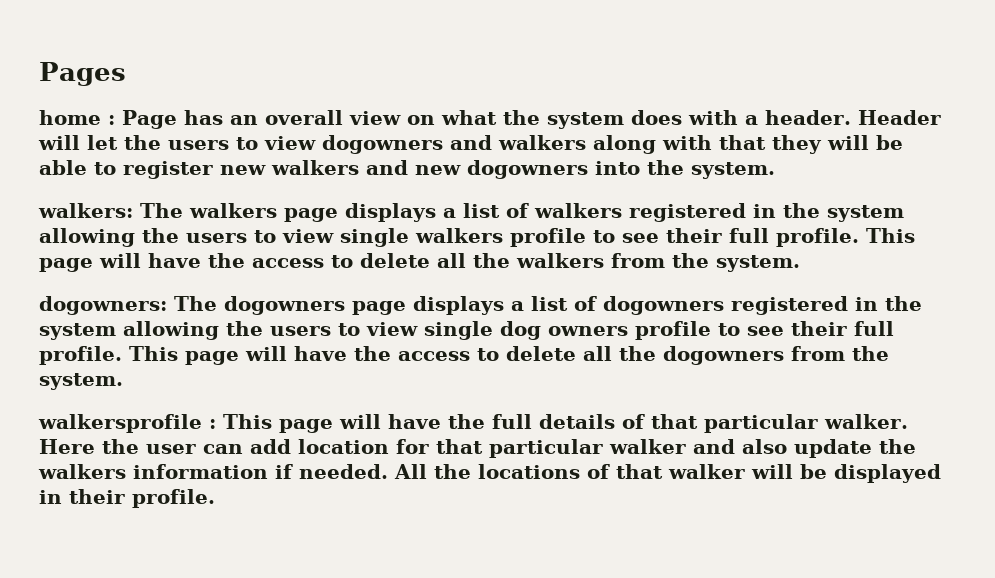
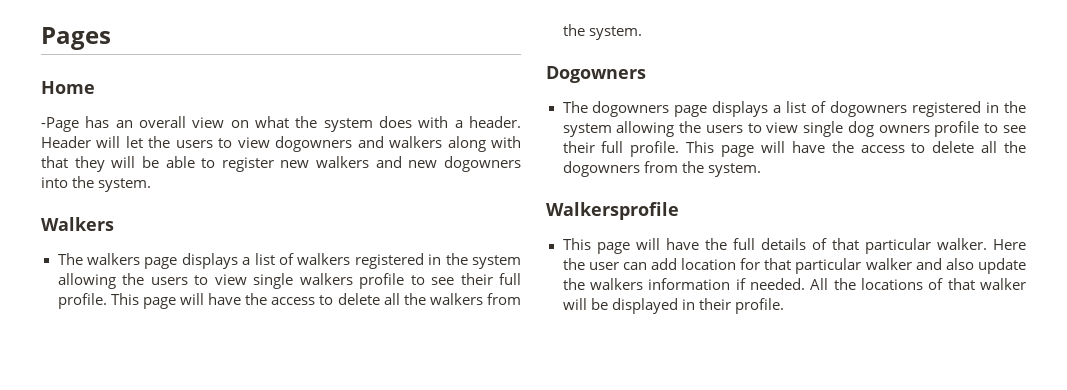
[39,110,177,129] home : Page -> [41,81,95,94] [41,117,79,132] Home // -Page
[38,203,133,218] walkers: -> [41,217,114,231] Walkers //
[39,296,167,315] dogowners: -> [546,66,646,83] Dogowners //
[38,414,216,433] walkersprofile : -> [546,202,679,220] Walkersprofile //

